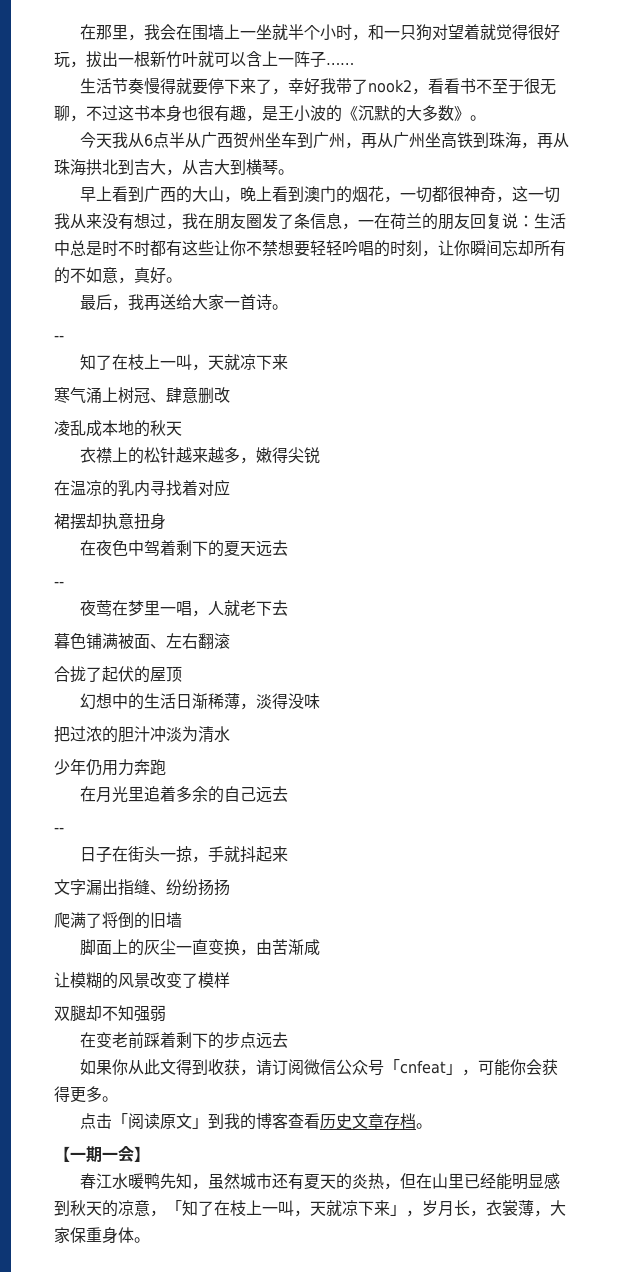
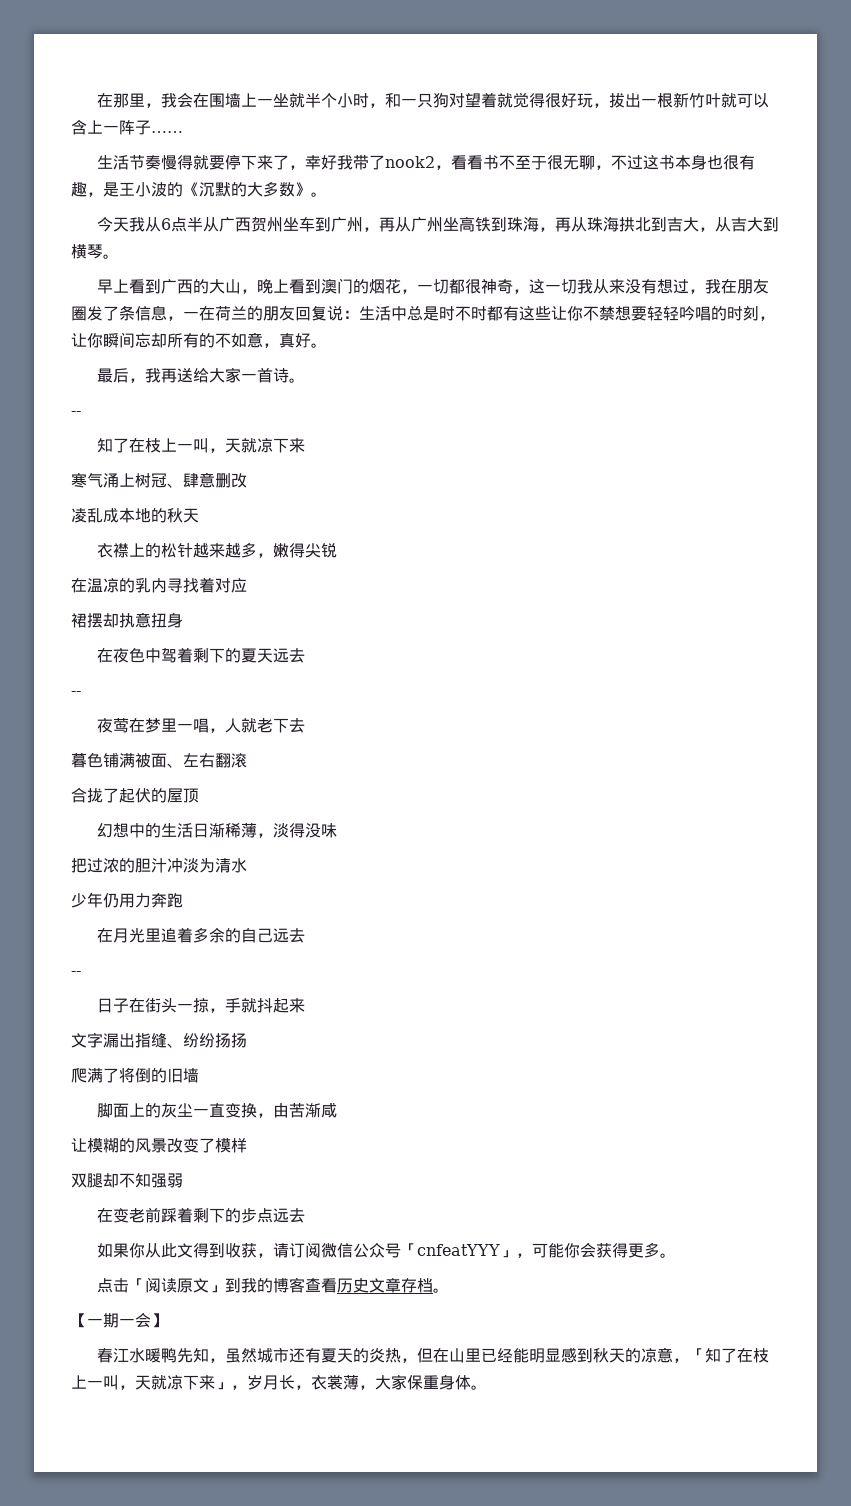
[400,1060,447,1074] cnfeat -> [417,1244,501,1256] cnfeatYYY

